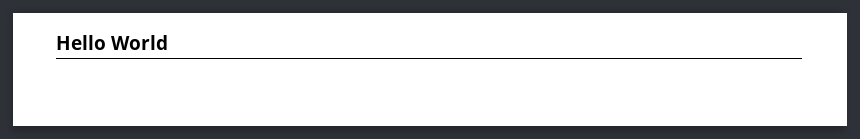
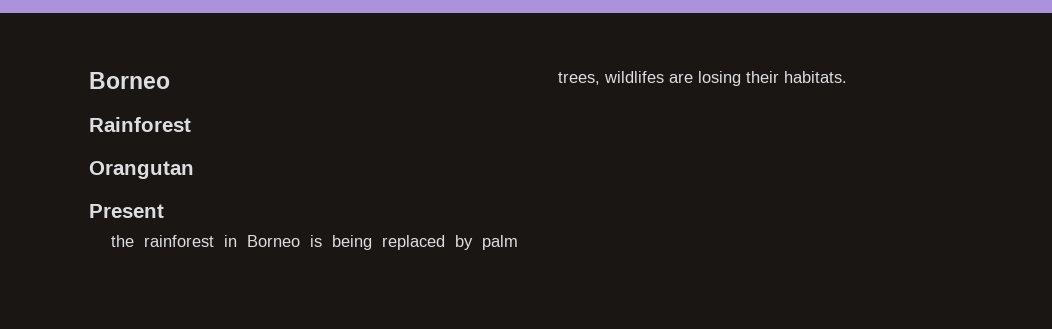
[56,35,169,50] Hello World -> [89,72,170,89] [89,117,191,132] [89,161,194,179] [89,204,164,218] [110,235,518,250] [558,71,847,86] Borneo // Rainforest // Orangutan // Present // the rainforest in Borneo is being replaced by palm trees, wildlifes are losing their habitats.

